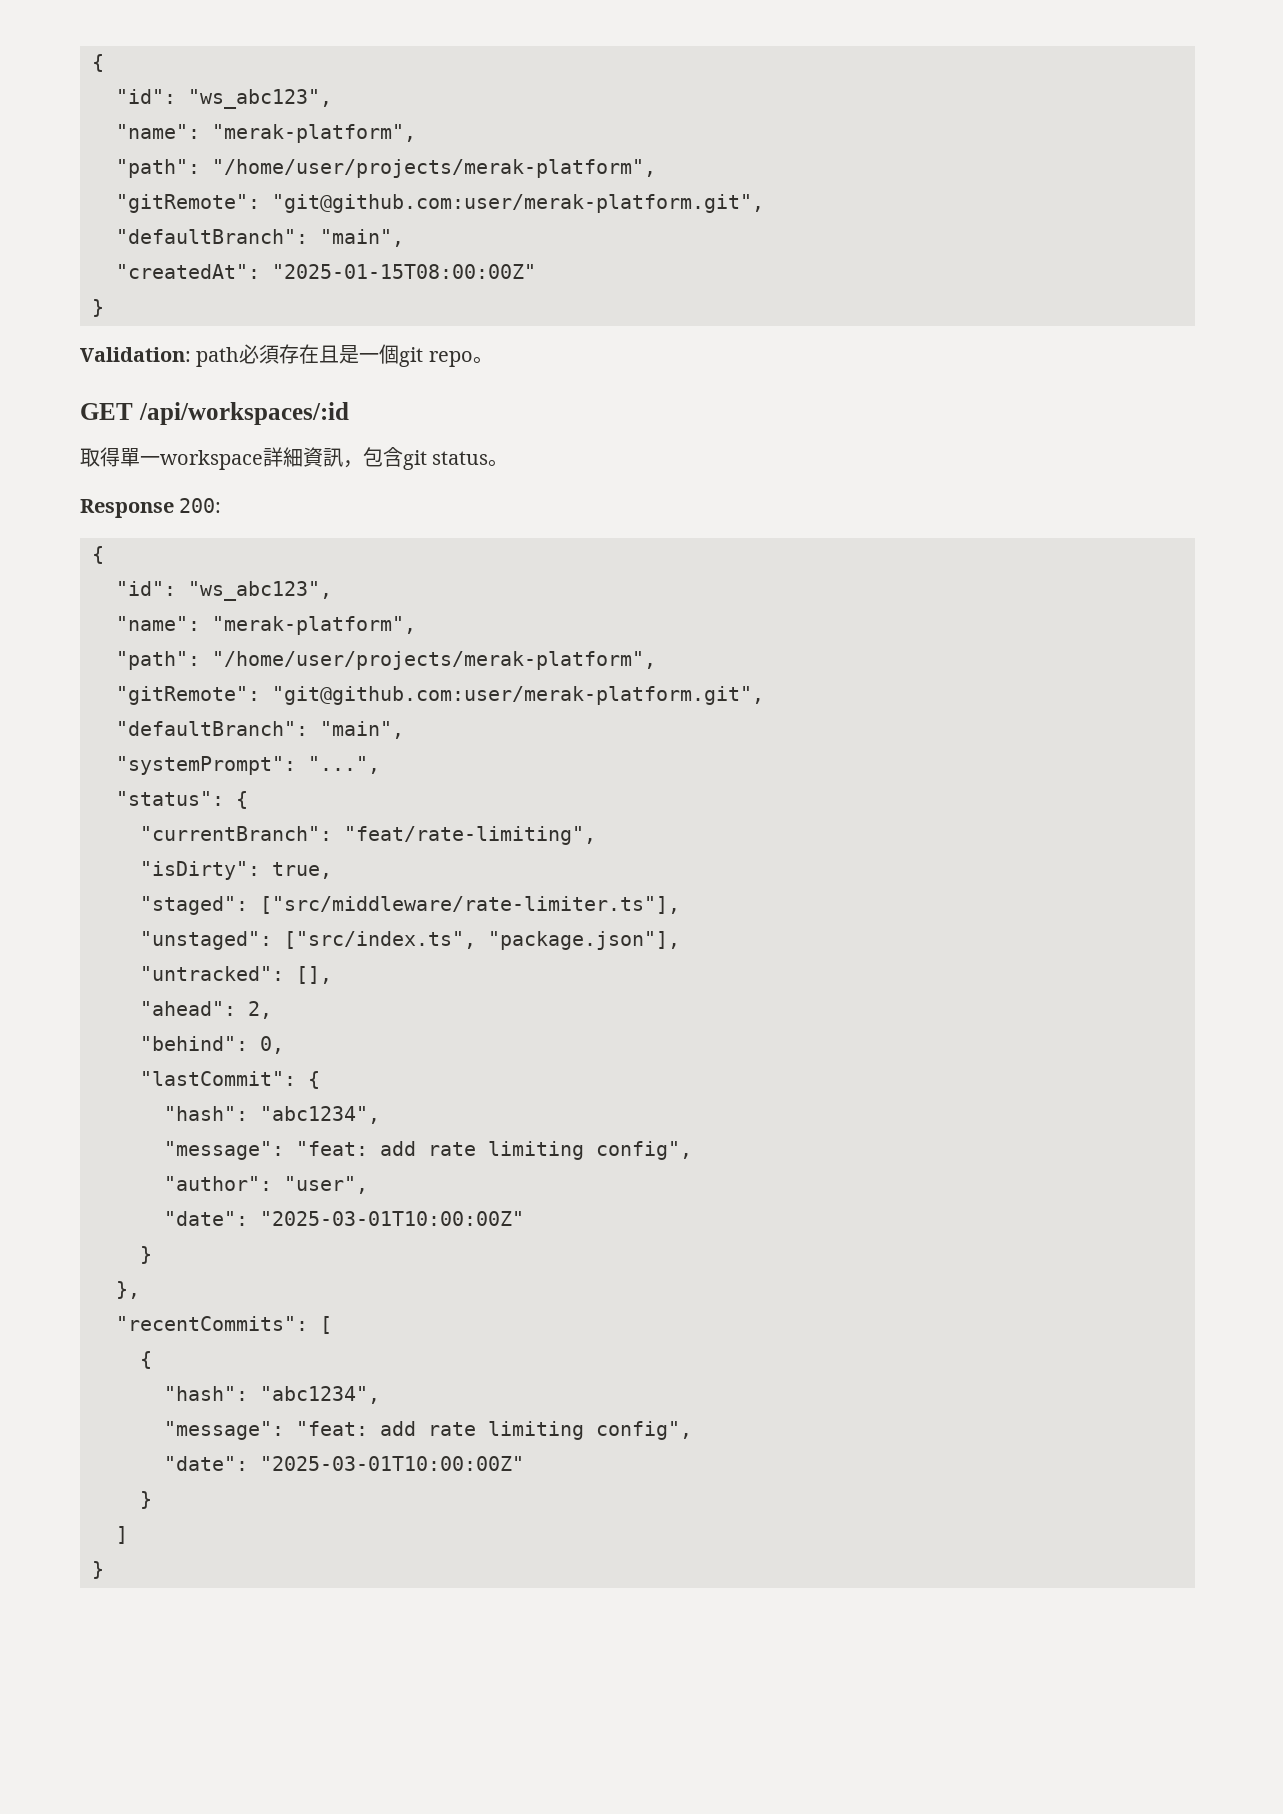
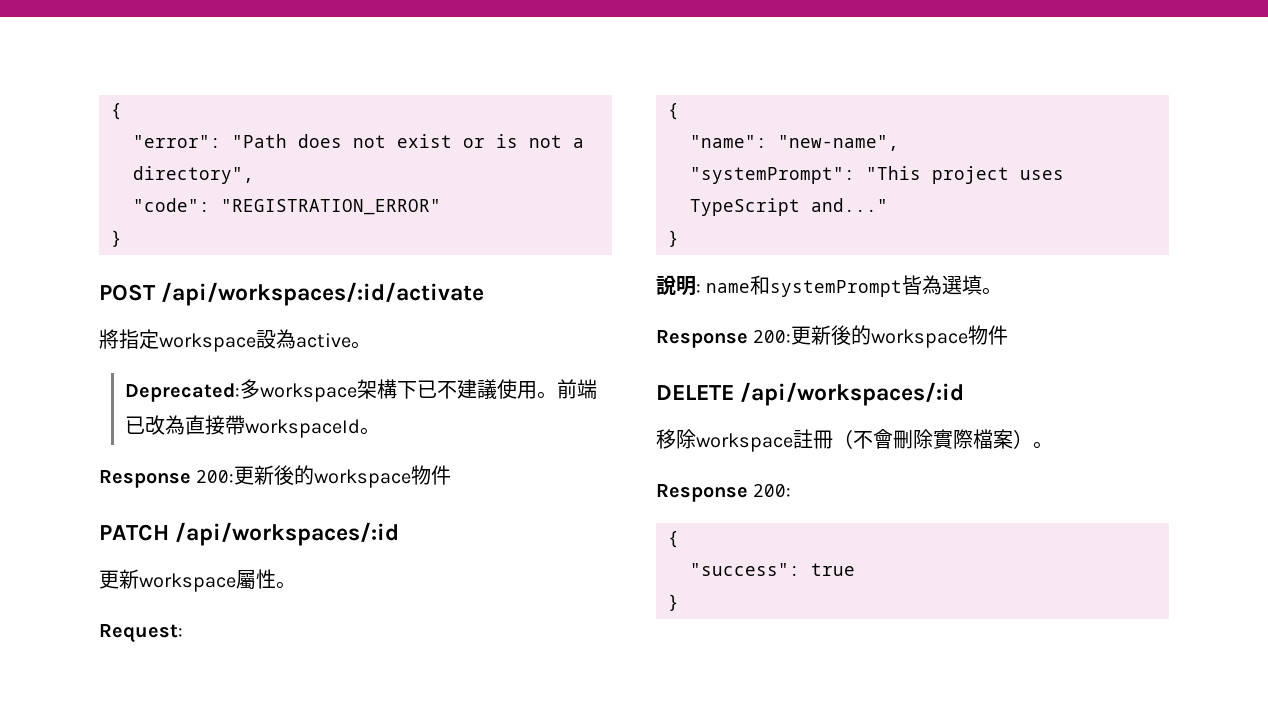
[92,54,104,72] [116,89,332,109] [116,124,416,143] [116,159,656,178] [116,194,764,213] [116,229,404,247] [116,264,536,279] [92,299,104,317] [80,344,493,367] [80,402,349,425] [80,447,509,470] [80,498,222,518] [92,546,104,564] [116,581,332,601] [116,616,416,635] [116,651,656,670] [116,686,764,705] [116,721,404,739] [116,756,380,775] [116,791,248,809] [140,826,596,845] [140,861,332,880] [140,896,680,915] [140,931,680,950] [140,966,332,984] [140,1001,272,1019] [140,1036,284,1054] [140,1071,320,1089] [164,1106,380,1124] [164,1141,692,1160] [164,1176,368,1194] [164,1211,524,1226] [140,1246,152,1264] [116,1281,140,1299] [116,1316,332,1334] [140,1351,152,1369] [164,1386,380,1404] [164,1421,692,1440] [164,1456,524,1471] [140,1491,152,1509] [116,1526,128,1544] { // "id": "ws_abc123", // "name": "merak-platform", // "path": "/home/user/projects/merak-platform", // "gitRemote": "git@github.com:user/merak-platform.git", // "defaultBranch": "main", // "createdAt": "2025-01-15T08:00:00Z" // } // Validation: path必須存在且是一個git repo。 // GET /api/workspaces/:id // 取得單一workspace詳細資訊，包含git status。 // Response 200: // { // "id": "ws_abc123", // "name": "merak-platform", // "path": "/home/user/projects/merak-platform", // "gitRemote": "git@github.com:user/merak-platform.git", // "defaultBranch": "main", // "systemPrompt": "...", // "status": { // "currentBranch": "feat/rate-limiting", // "isDirty": true, // "staged": ["src/middleware/rate-limiter.ts"], // "unstaged": ["src/index.ts", "package.json"], // "untracked": [], // "ahead": 2, // "behind": 0, // "lastCommit": { // "hash": "abc1234", // "message": "feat: add rate limiting config", // "author": "user", // "date": "2025-03-01T10:00:00Z" // } // }, // "recentCommits": [ // { // "hash": "abc1234", // "message": "feat: add rate limiting config", // "date": "2025-03-01T10:00:00Z" // } // ] -> [111,103,122,120] [133,134,584,148] [133,166,254,184] [133,198,441,215] [111,230,122,247] [99,282,485,306] [99,329,371,352] [125,379,598,402] [125,415,381,438] [99,465,452,488] [99,522,400,546] [99,569,296,592] [99,624,183,643] [668,103,679,120] [690,135,899,151] [690,166,1064,184] [690,198,888,216] [668,230,679,247] [656,275,1003,297] [656,325,1009,348] [656,382,965,406] [656,429,1053,452] [656,484,792,502] [668,531,679,548] [690,563,855,576] { // "error": "Path does not exist or is not a directory", // "code": "REGISTRATION_ERROR" // } // POST /api/workspaces/:id/activate // 將指定workspace設為active。 // Deprecated:多workspace架構下已不建議使用。前端已改為直接帶workspaceId。 // Response 200:更新後的workspace物件 // PATCH /api/workspaces/:id // 更新workspace屬性。 // Request: // { // "name": "new-name", // "systemPrompt": "This project uses TypeScript and..." // } // 說明: name和systemPrompt皆為選填。 // Response 200:更新後的workspace物件 // DELETE /api/workspaces/:id // 移除workspace註冊（不會刪除實際檔案）。 // Response 200: // { // "success": true

